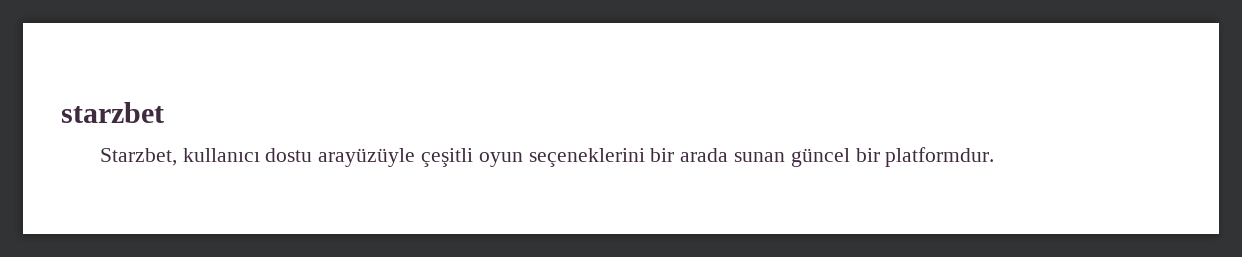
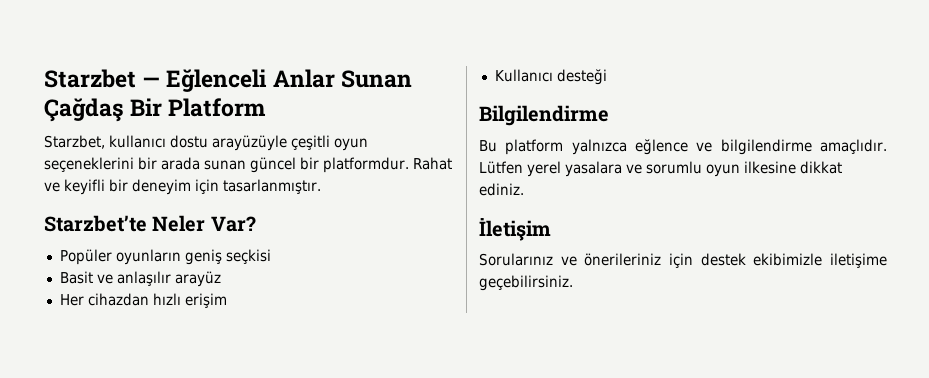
[61,102,164,123] starzbet -> [44,69,412,92] [44,98,267,122] Starzbet — Eğlenceli Anlar Sunan Çağdaş Bir Platform
(995, 157) none -> [413,157,453,170] [44,179,321,195] [44,215,256,232] [59,249,271,265] [59,271,221,287] [59,293,227,308] [494,69,607,85] [479,105,609,126] [479,139,888,155] [479,161,842,177] [479,183,524,196] [479,218,551,241] [479,253,887,268] [479,275,573,291] Rahat ve keyifli bir deneyim için tasarlanmıştır. // Starzbet’te Neler Var? // Popüler oyunların geniş seçkisi // Basit ve anlaşılır arayüz // Her cihazdan hızlı erişim // Kullanıcı desteği // Bilgilendirme // Bu platform yalnızca eğlence ve bilgilendirme amaçlıdır. Lütfen yerel yasalara ve sorumlu oyun ilkesine dikkat ediniz. // İletişim // Sorularınız ve önerileriniz için destek ekibimizle iletişime geçebilirsiniz.

